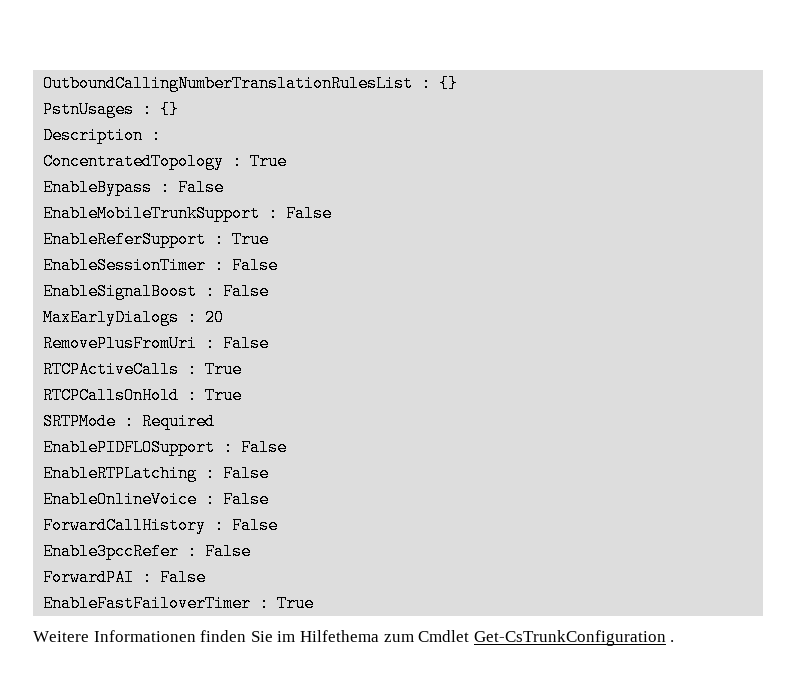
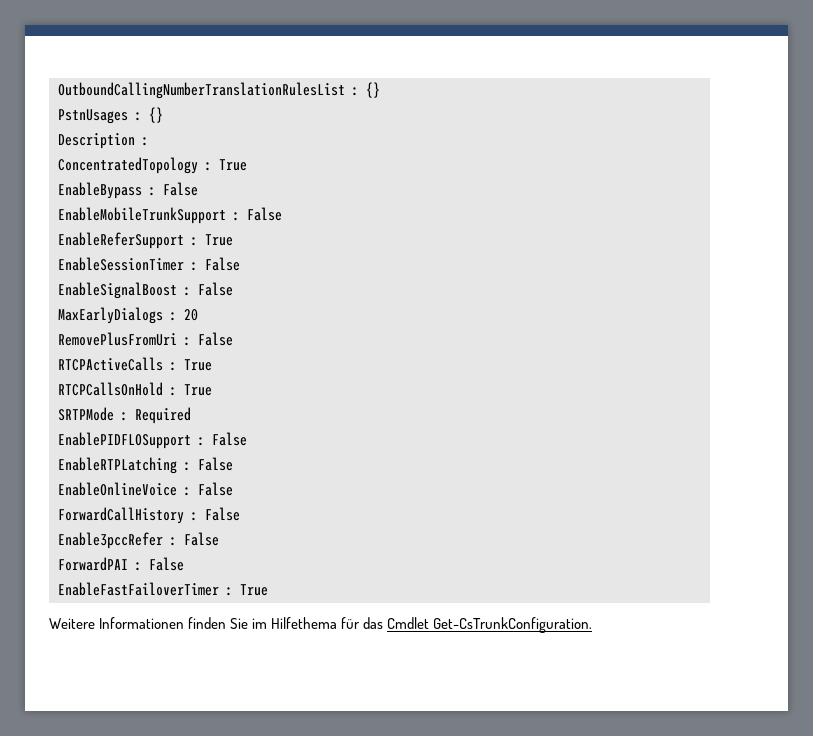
[383,630,675,646] zum Cmdlet Get-CsTrunkConfiguration . -> [341,617,593,633] für das Cmdlet Get-CsTrunkConfiguration.

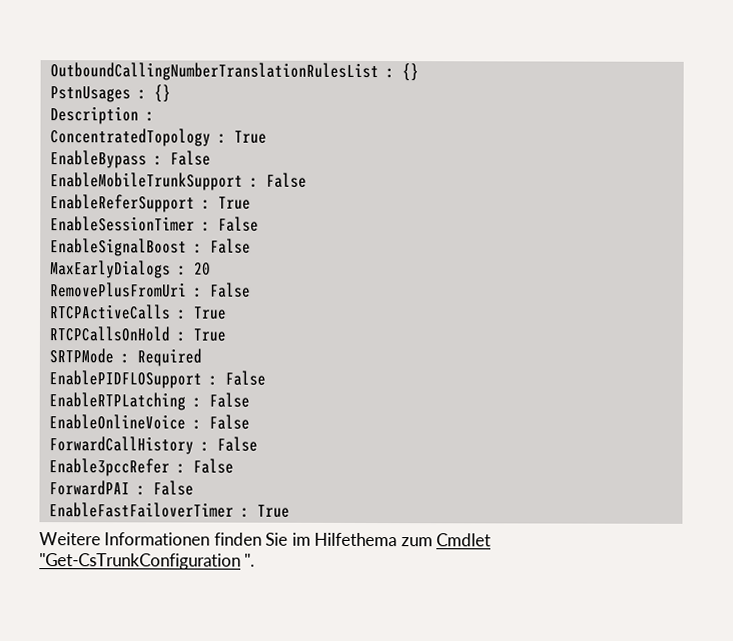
[341,617,593,633] für das Cmdlet Get-CsTrunkConfiguration. -> [400,533,492,547] [39,553,256,570] zum Cmdlet "Get-CsTrunkConfiguration ".

